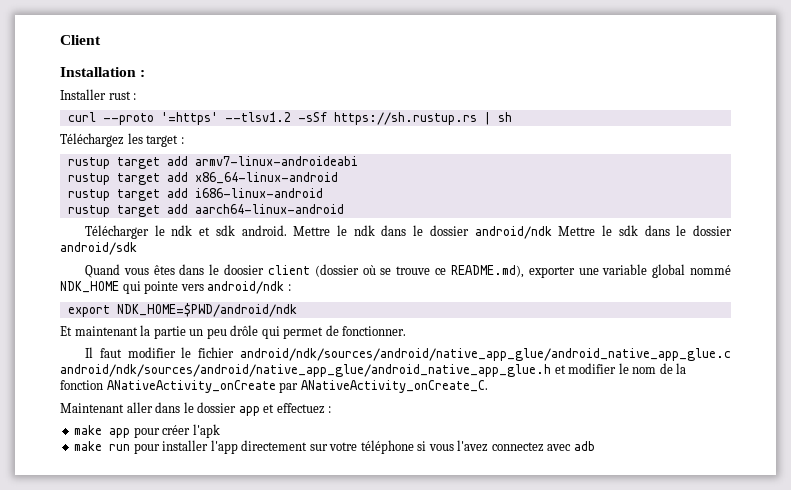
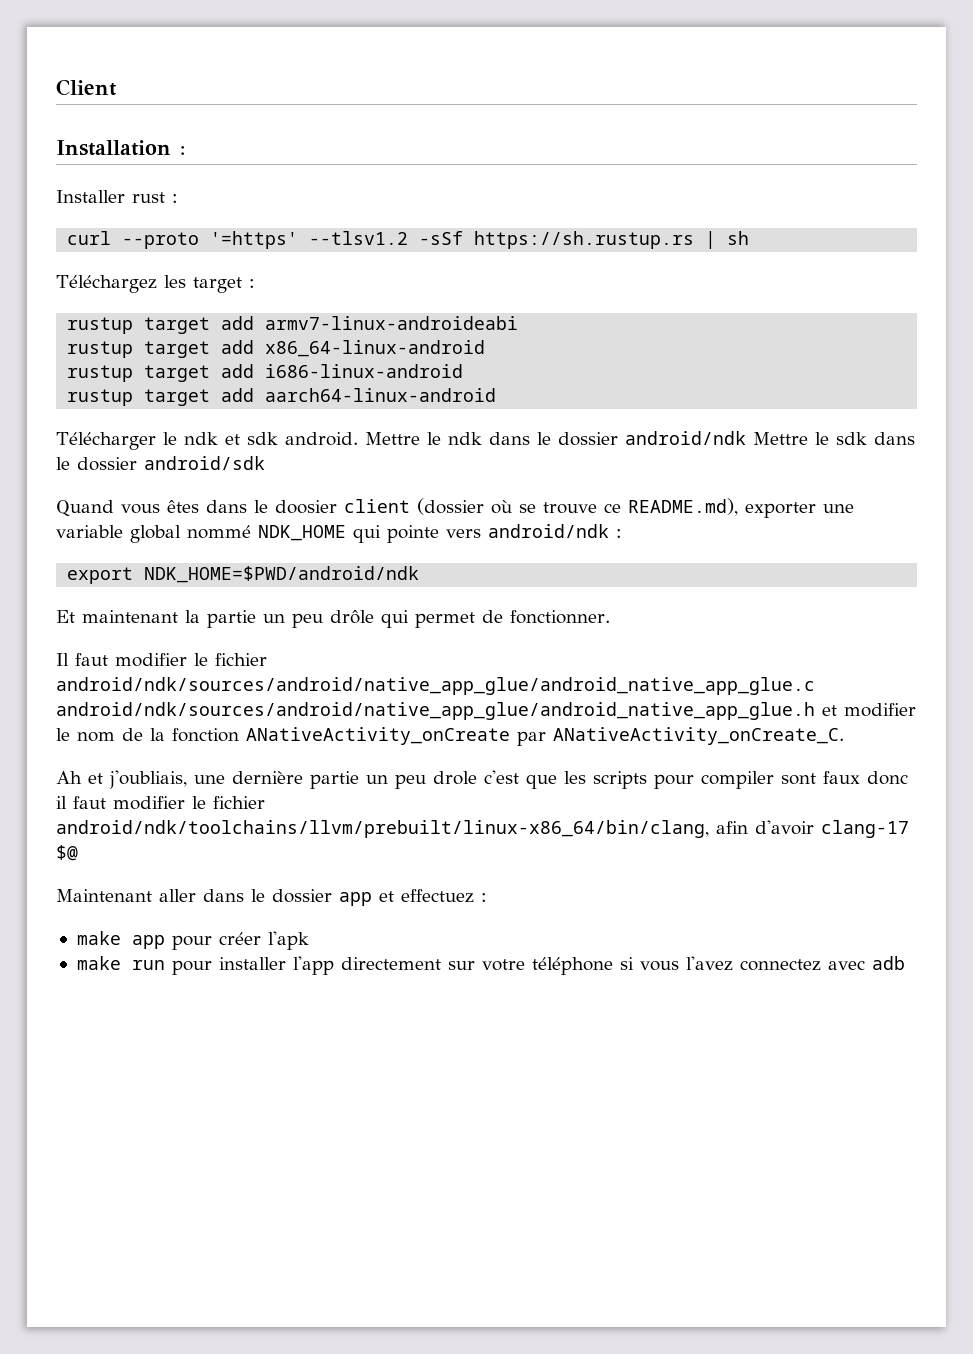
(488, 386) none -> [56,770,908,789] [56,796,265,810] [56,820,909,838] [56,845,78,861] // Ah et j'oubliais, une dernière partie un peu drole c'est que les scripts pour compiler sont faux donc il faut modifier le fichier android/ndk/toolchains/llvm/prebuilt/linux-x86_64/bin/clang, afin d'avoir clang-17 $@

